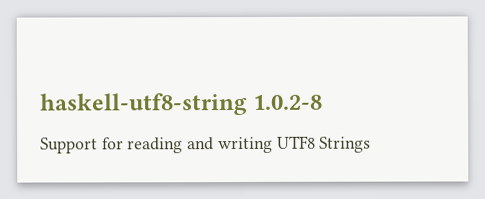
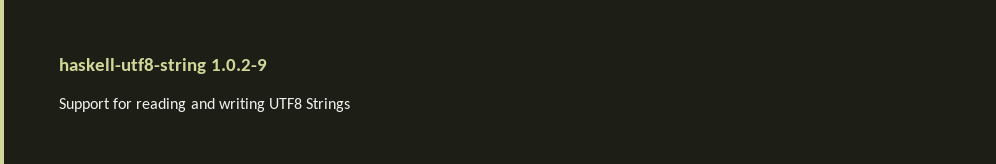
[252,94,324,110] 1.0.2-8 -> [211,59,268,71] 1.0.2-9

